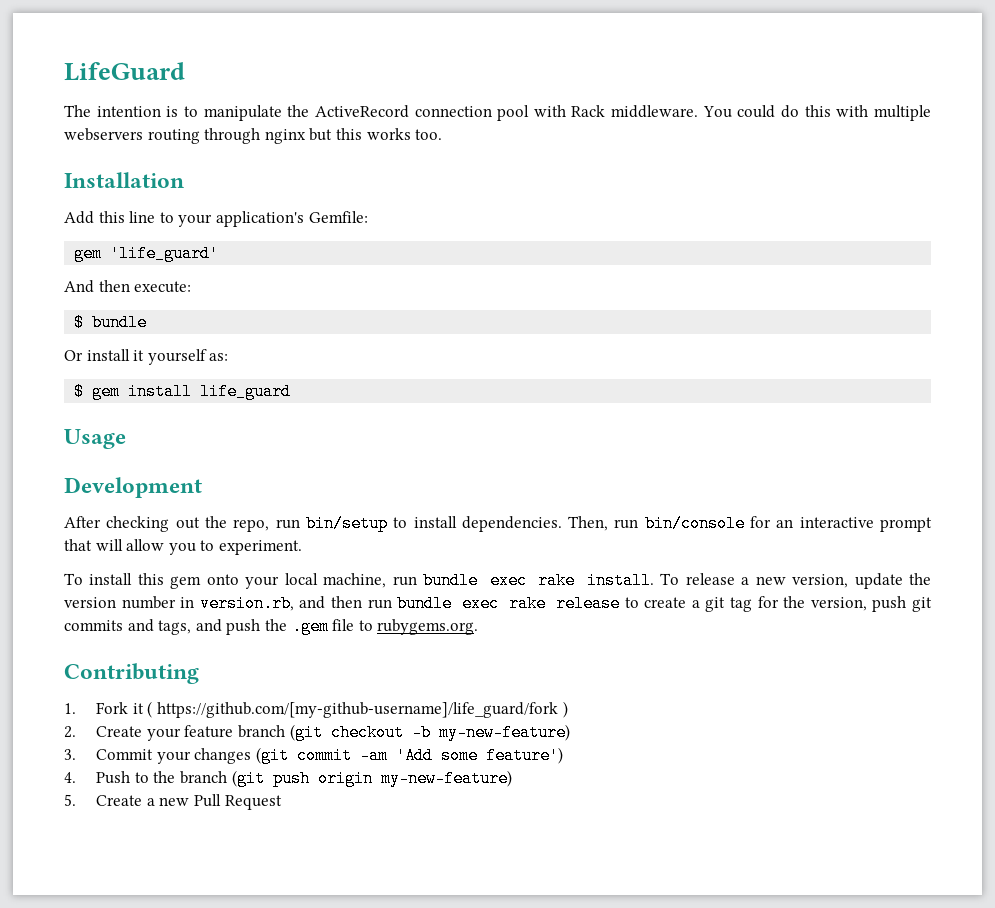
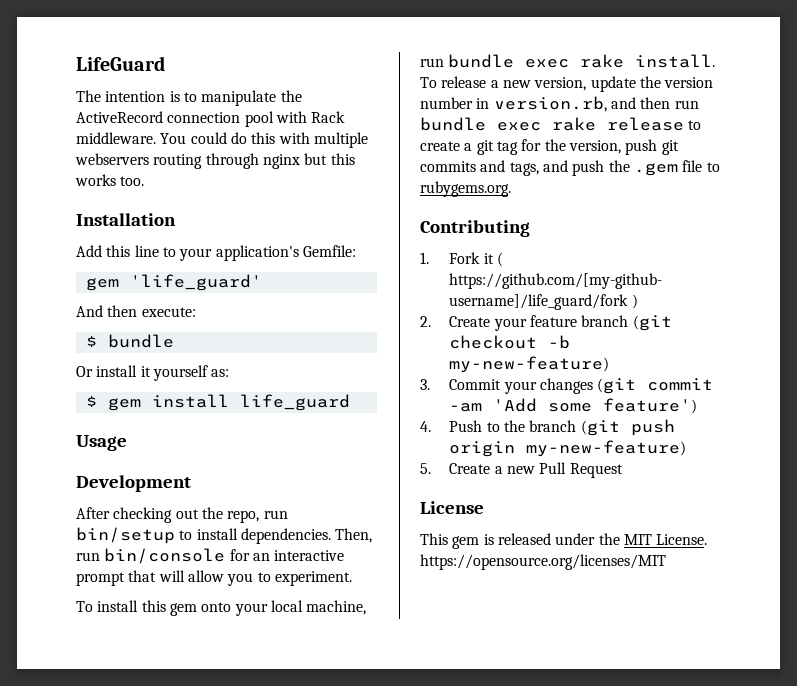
(282, 802) none -> [420,501,484,514] [420,533,708,549] [420,554,666,570] // License // This gem is released under the MIT License. https://opensource.org/licenses/MIT

